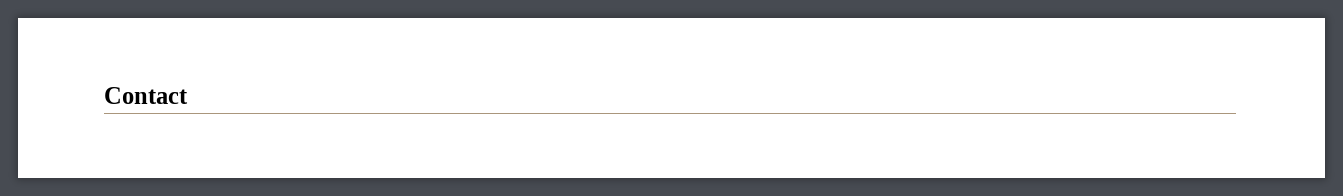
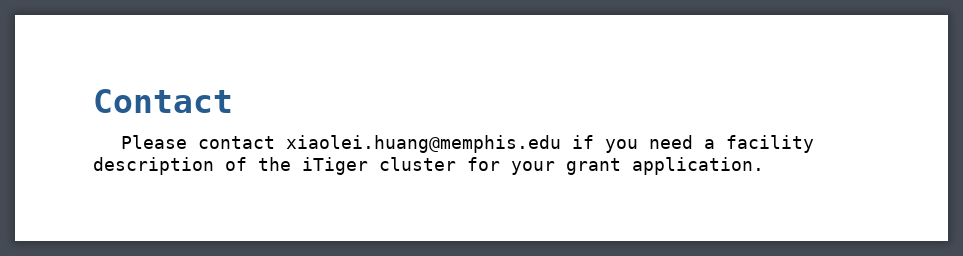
(188, 95) none -> [121,135,815,153] [93,157,764,175] // Please contact xiaolei.huang@memphis.edu if you need a facility description of the iTiger cluster for your grant application.

